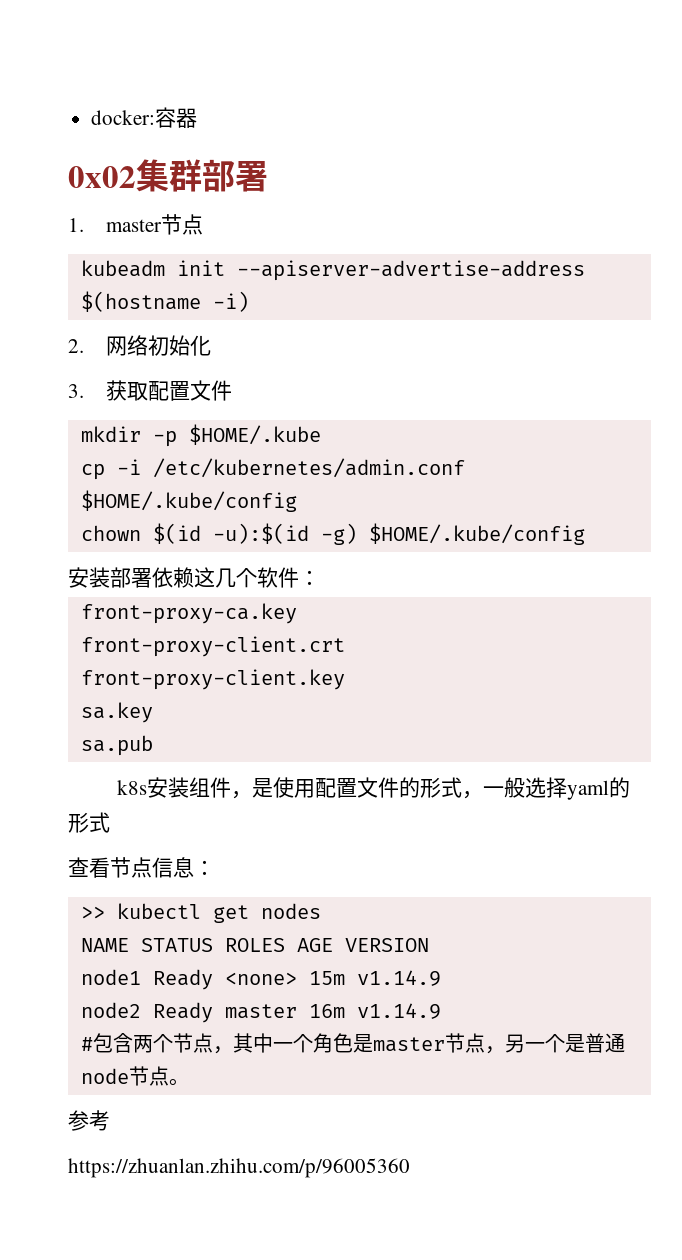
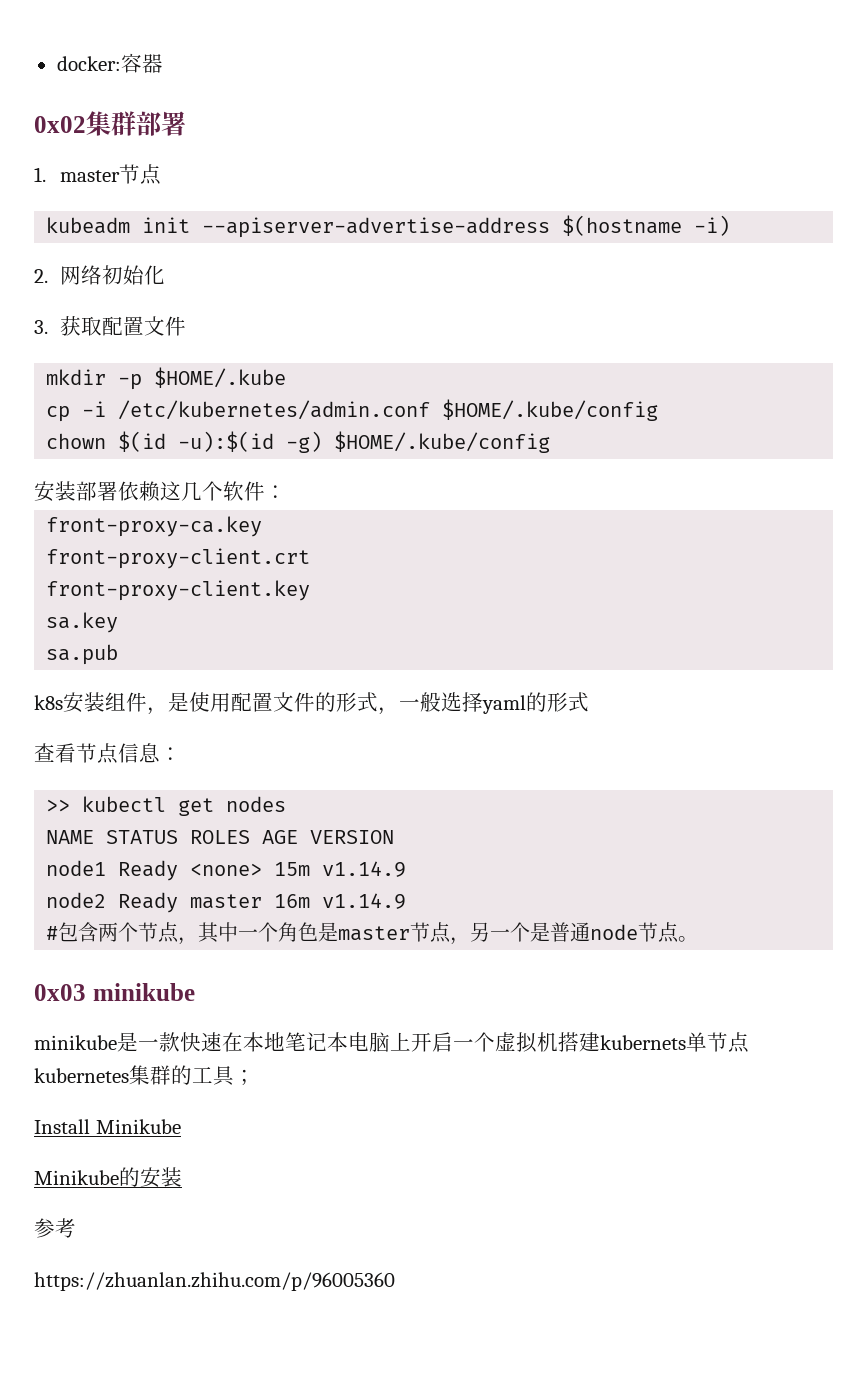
(189, 1082) none -> [34,983,195,1001] [34,1032,749,1053] [34,1065,255,1086] [34,1119,181,1134] [34,1167,182,1188] // 0x03 minikube // minikube是一款快速在本地笔记本电脑上开启一个虚拟机搭建kubernets单节点kubernetes集群的工具； // Install Minikube // Minikube的安装

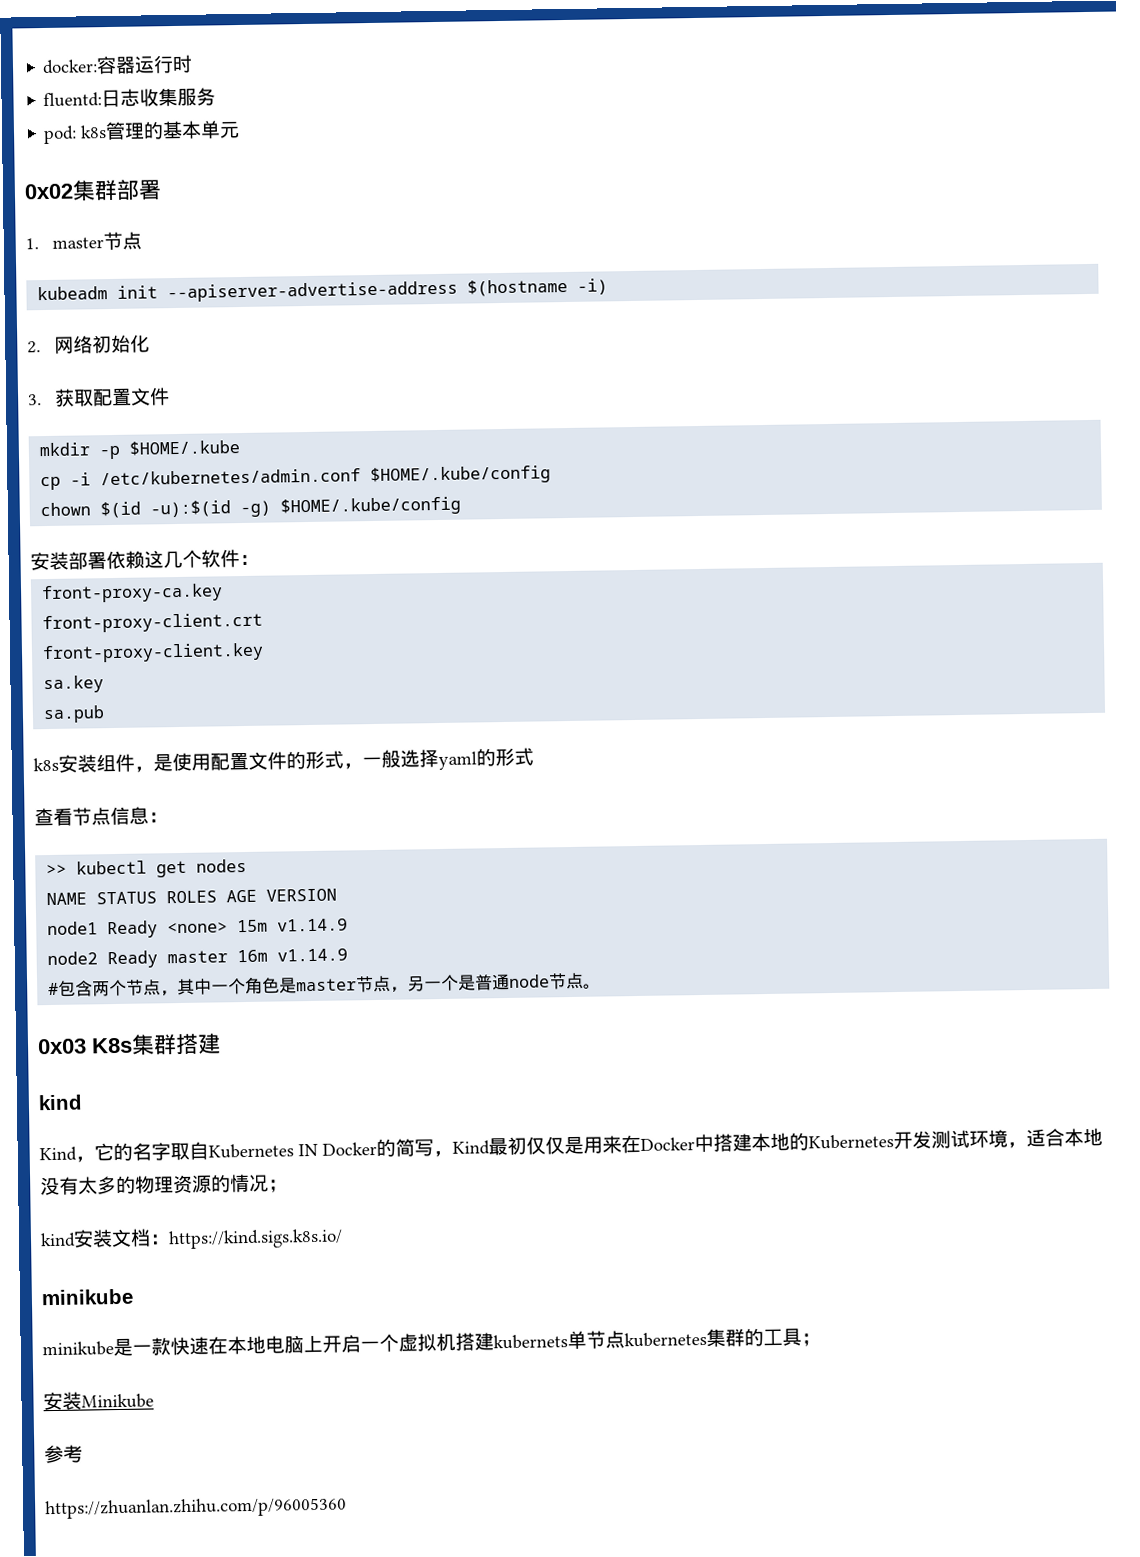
(163, 63) none -> [134,54,194,74] [43,87,217,108] [43,120,241,145] 运行时 // fluentd:日志收集服务 // pod: k8s管理的基本单元
(86, 992) none -> [91,1033,221,1056] [38,1094,83,1111] [39,1127,1103,1163] [40,1173,288,1196] [40,1228,343,1250] K8s集群搭建 // kind // Kind，它的名字取自Kubernetes IN Docker的简写，Kind最初仅仅是用来在Docker中搭建本地的Kubernetes开发测试环境，适合本地没有太多的物理资源的情况； // kind安装文档：https://kind.sigs.k8s.io/ //
[285,1032,348,1052] 笔记本 -> (266, 1345) none
[34,1119,181,1134] [34,1167,182,1188] Install Minikube // Minikube的安装 -> [43,1391,154,1411] 安装Minikube

